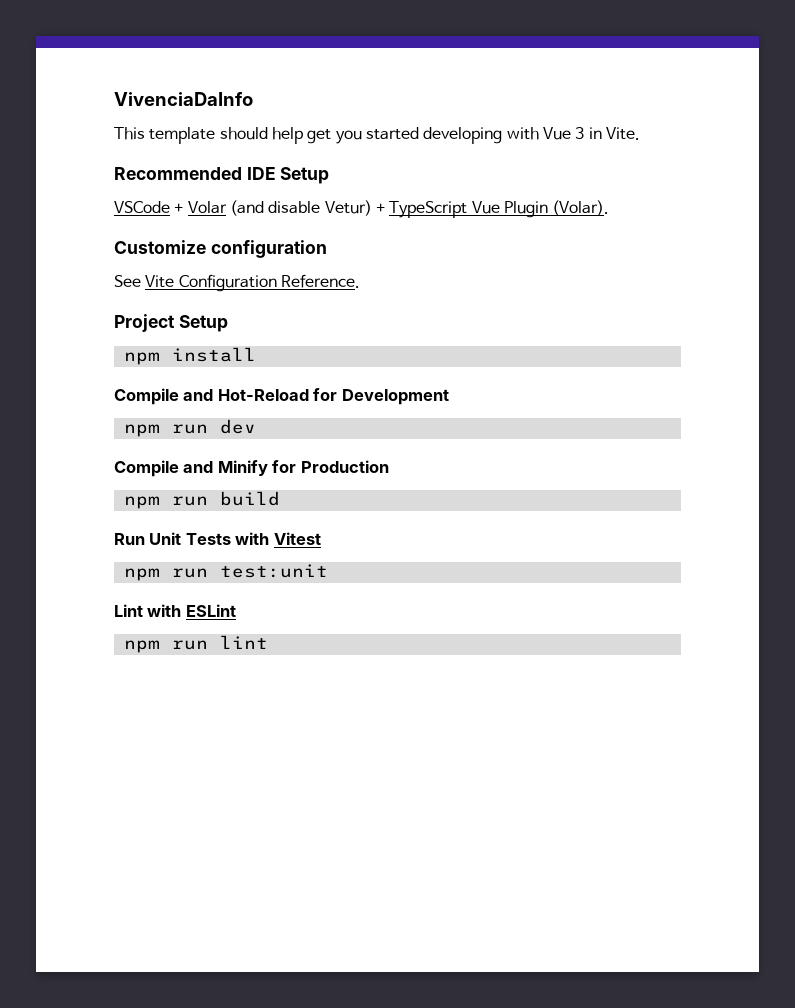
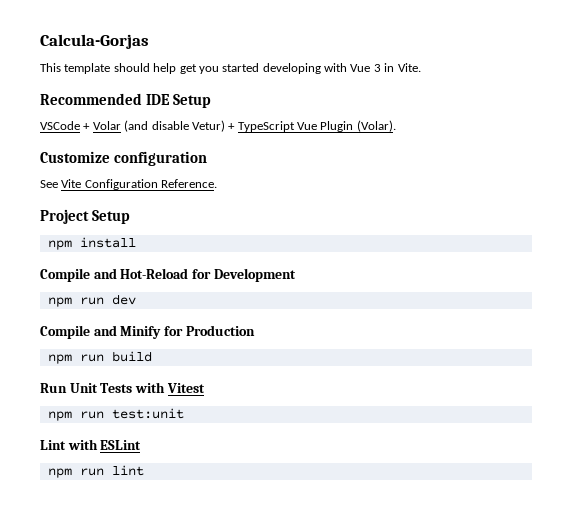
[114,92,253,106] VivenciaDaInfo -> [40,34,149,49] Calcula-Gorjas

